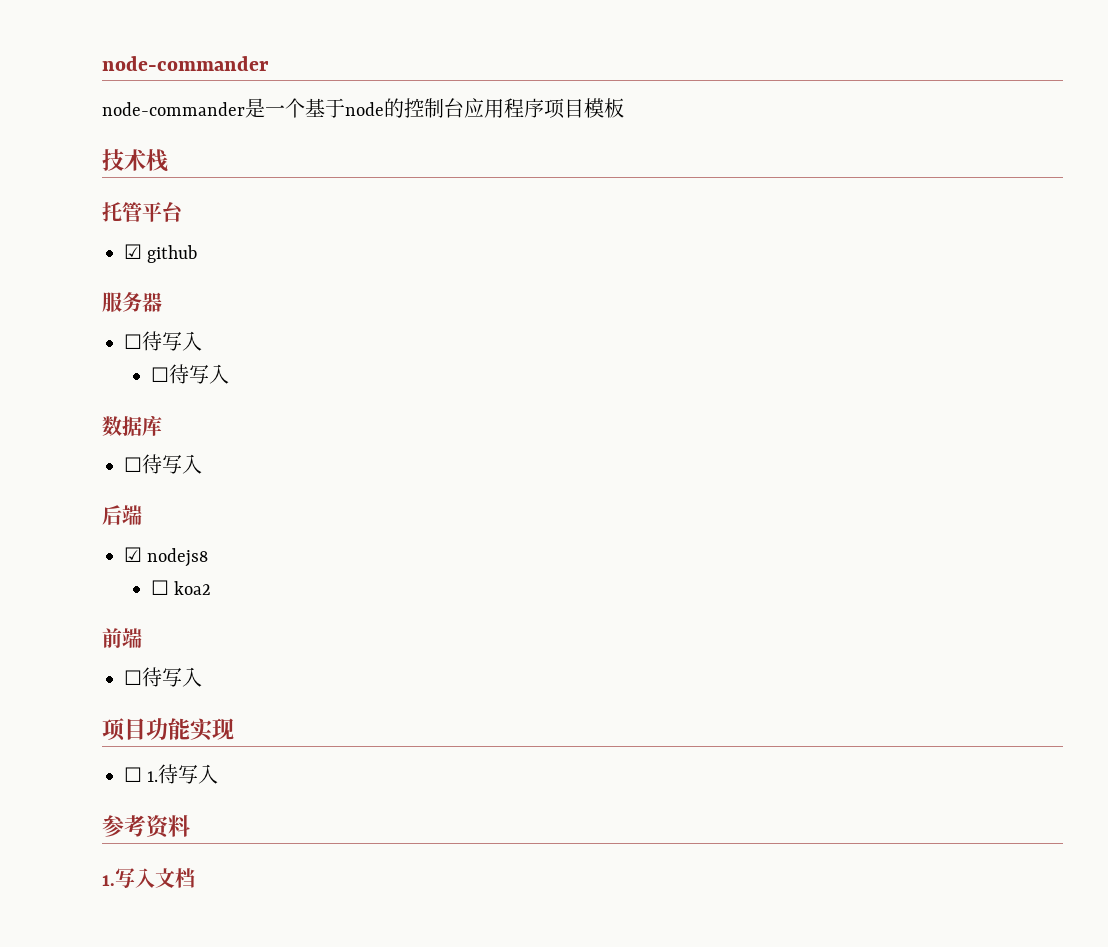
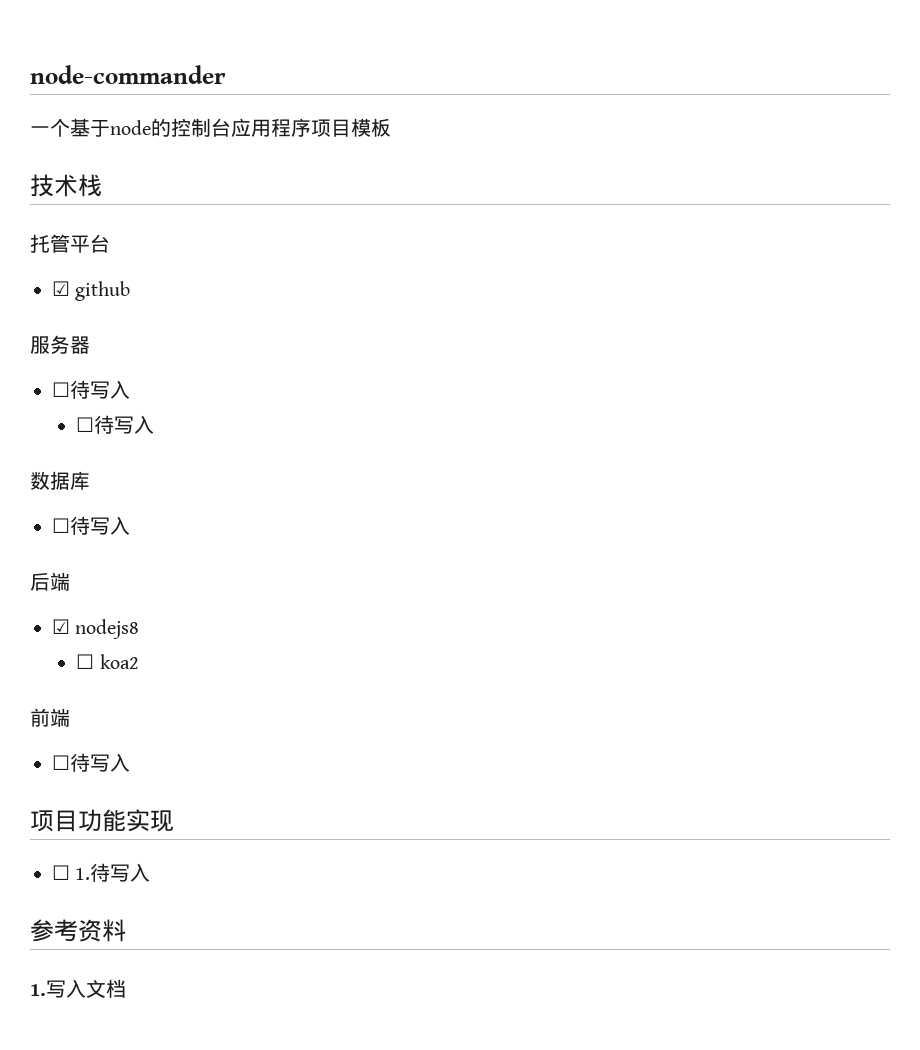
[102,98,265,118] node-commander是 -> (226, 74) none

